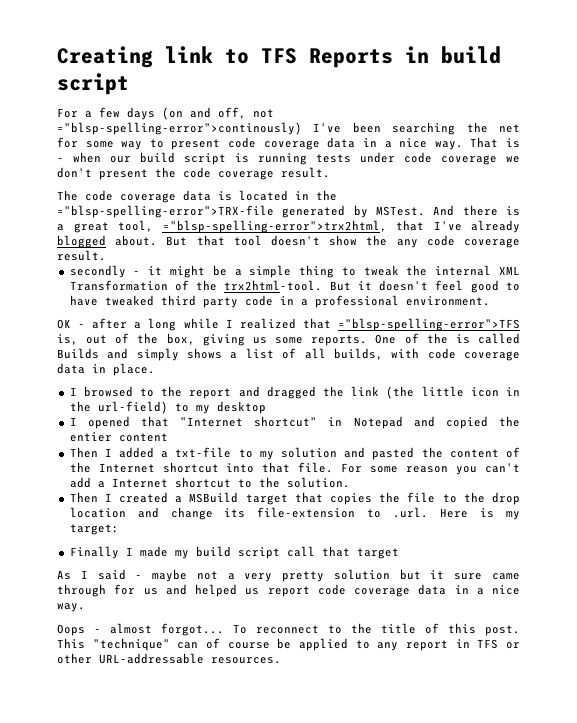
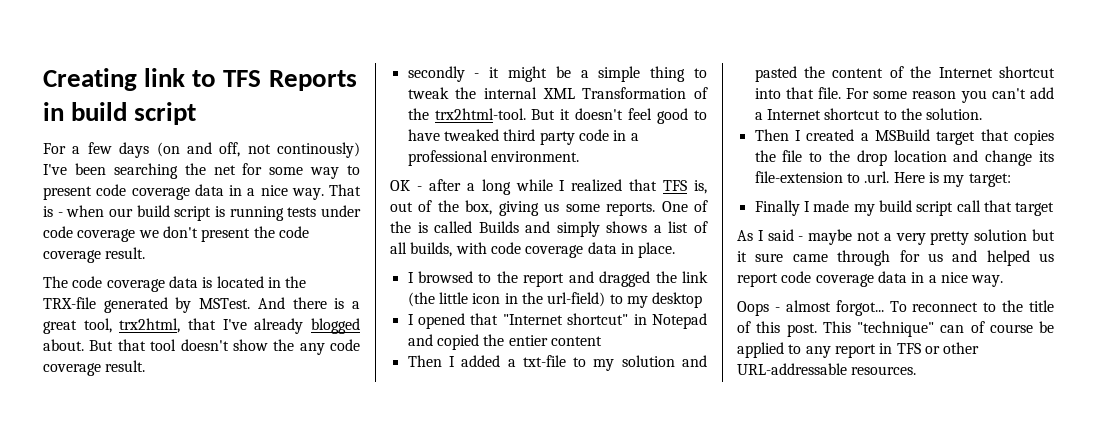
[57,122,302,135] ="blsp-spelling-error">continously) -> [277,142,360,158] continously)
[57,205,274,218] ="blsp-spelling-error">TRX-file -> [43,297,96,309] TRX-file
[162,220,387,233] ="blsp-spelling-error">trx2html, -> [119,318,181,333] trx2html,
[338,318,520,331] ="blsp-spelling-error">TFS -> [663,180,688,191] TFS

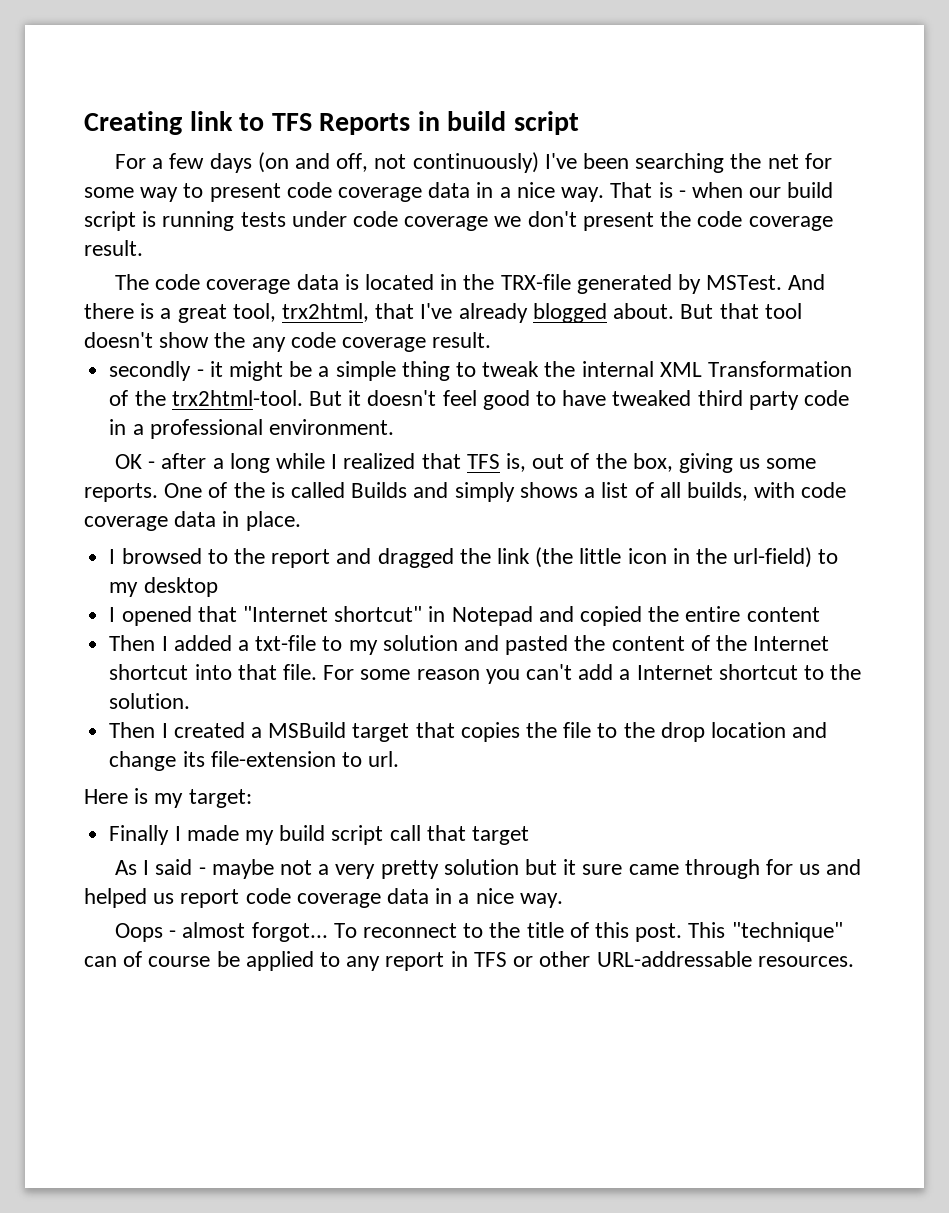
[277,142,360,158] continously) -> [412,152,539,173] continuously)
[508,335,548,346] entier -> [685,606,741,622] entire
[864,171,890,183] .url. -> [368,751,400,767] url. //

